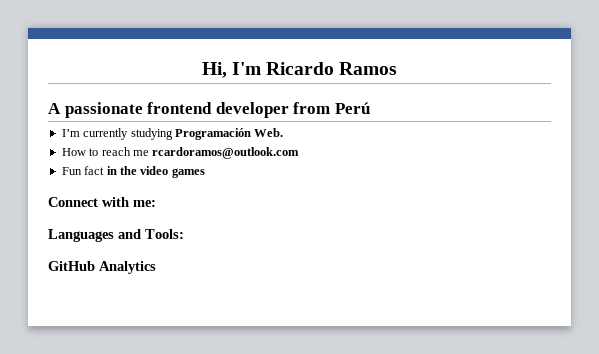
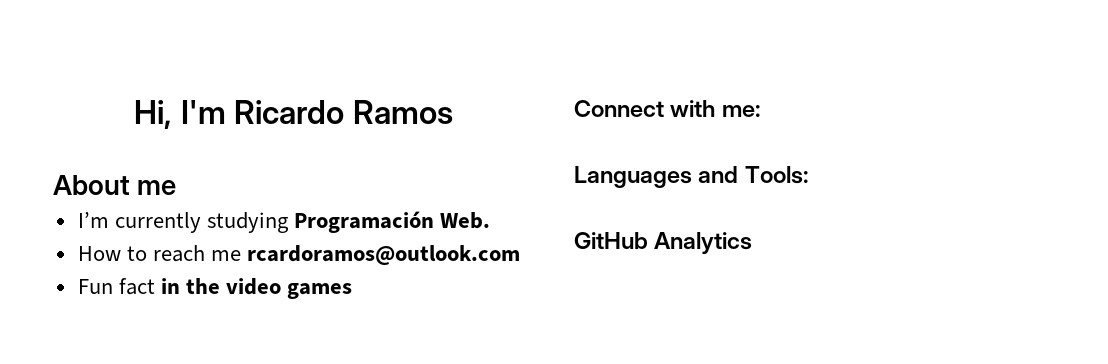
[48,102,370,118] A passionate frontend developer from Perú -> [53,175,177,195] About me

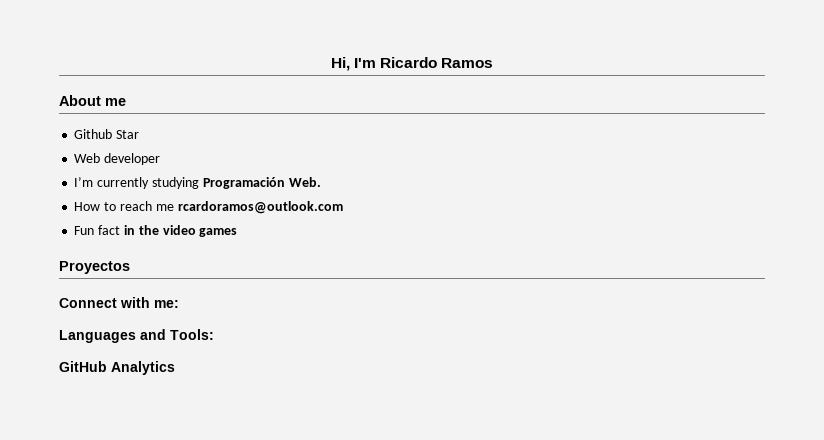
(177, 187) none -> [74,129,140,139] [74,153,161,165] // Github Star // Web developer
(353, 291) none -> [59,261,130,274] // Proyectos

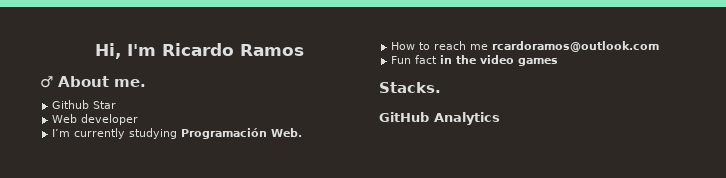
[59,95,126,106] About me -> [40,76,146,88] ♂ About me.
[59,261,130,274] [59,297,179,308] [59,329,214,343] Proyectos // Connect with me: // Languages and Tools: -> [379,82,441,93] Stacks.

